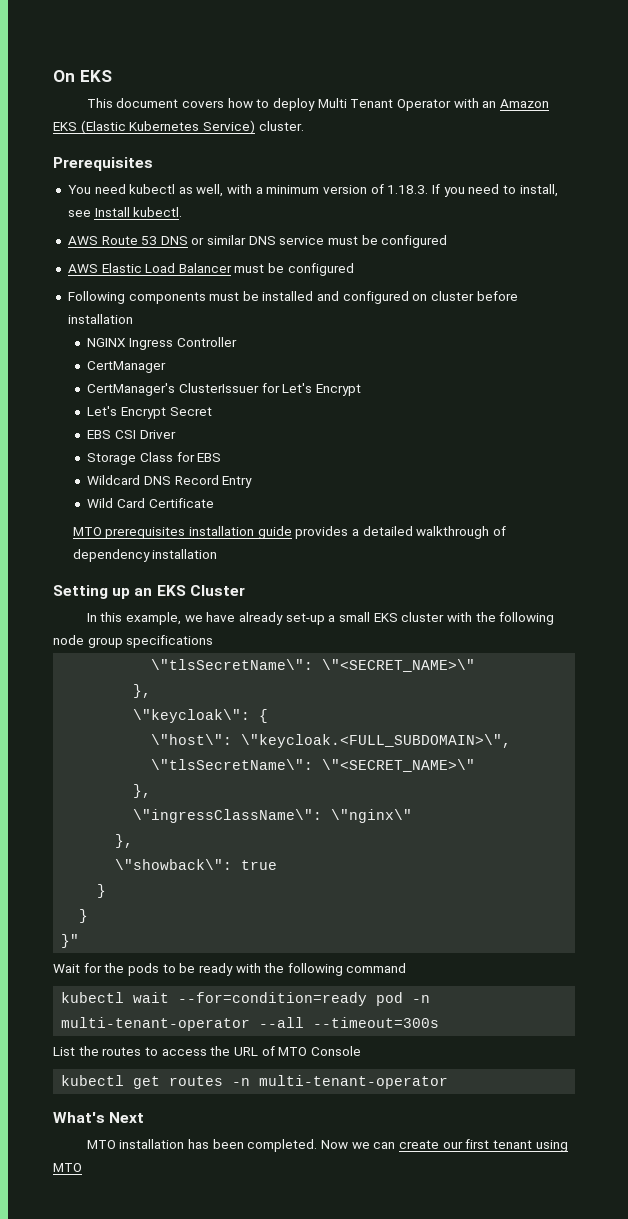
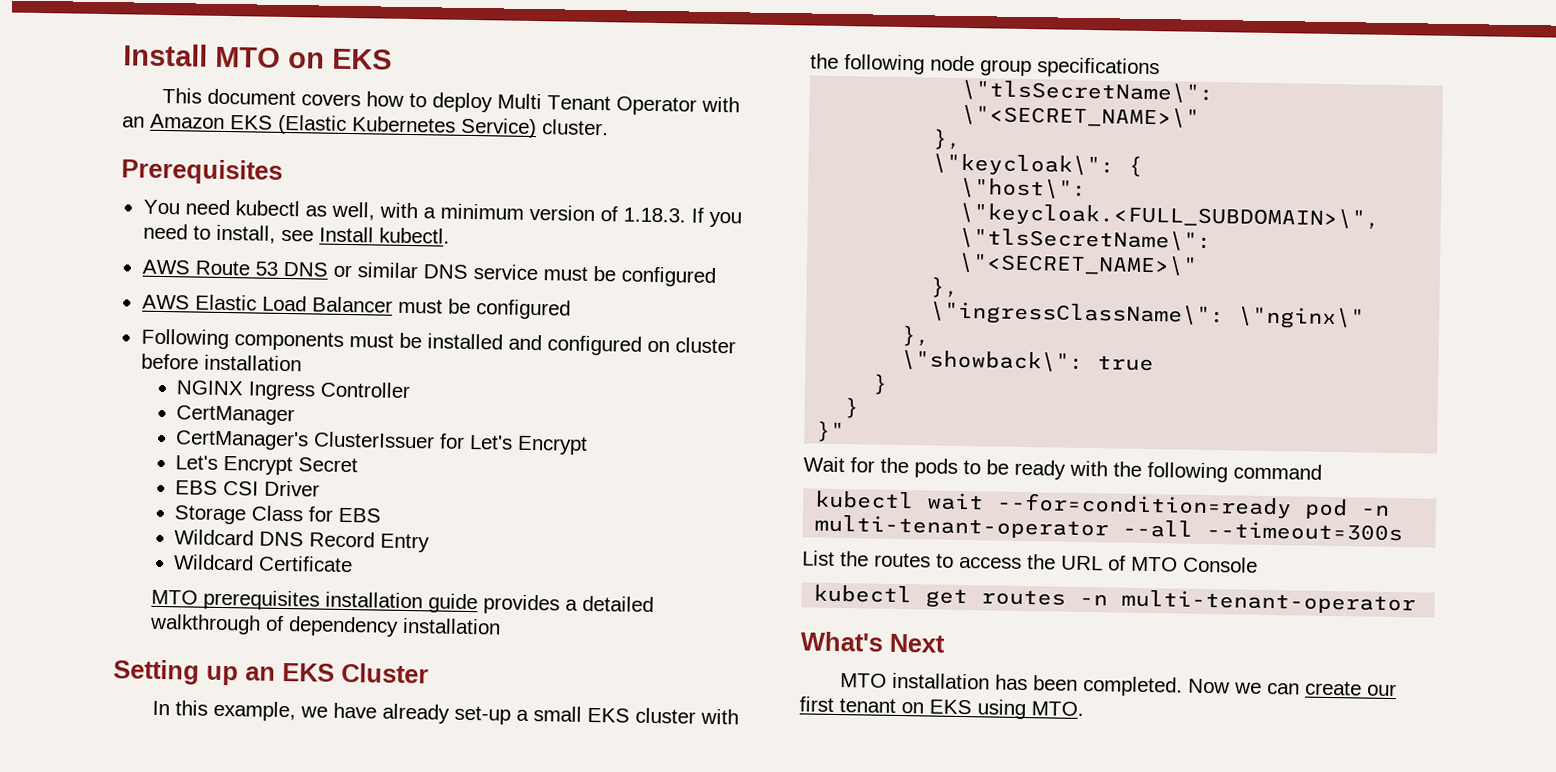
[53,70,75,82] On -> [123,43,325,69] Install MTO on
[87,498,146,508] Wild Card -> [173,554,255,571] Wildcard
[535,1140,568,1152] [53,1163,82,1172] using MTO -> [901,699,1084,720] on EKS using MTO.

